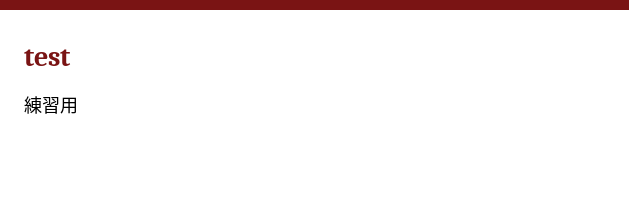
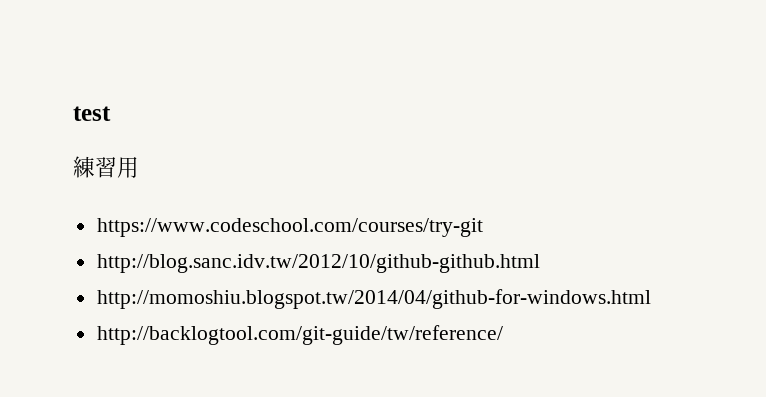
(78, 105) none -> [96,218,483,237] [96,254,540,273] [96,289,651,309] [96,325,503,345] // https://www.codeschool.com/courses/try-git // http://blog.sanc.idv.tw/2012/10/github-github.html // http://momoshiu.blogspot.tw/2014/04/github-for-windows.html // http://backlogtool.com/git-guide/tw/reference/

